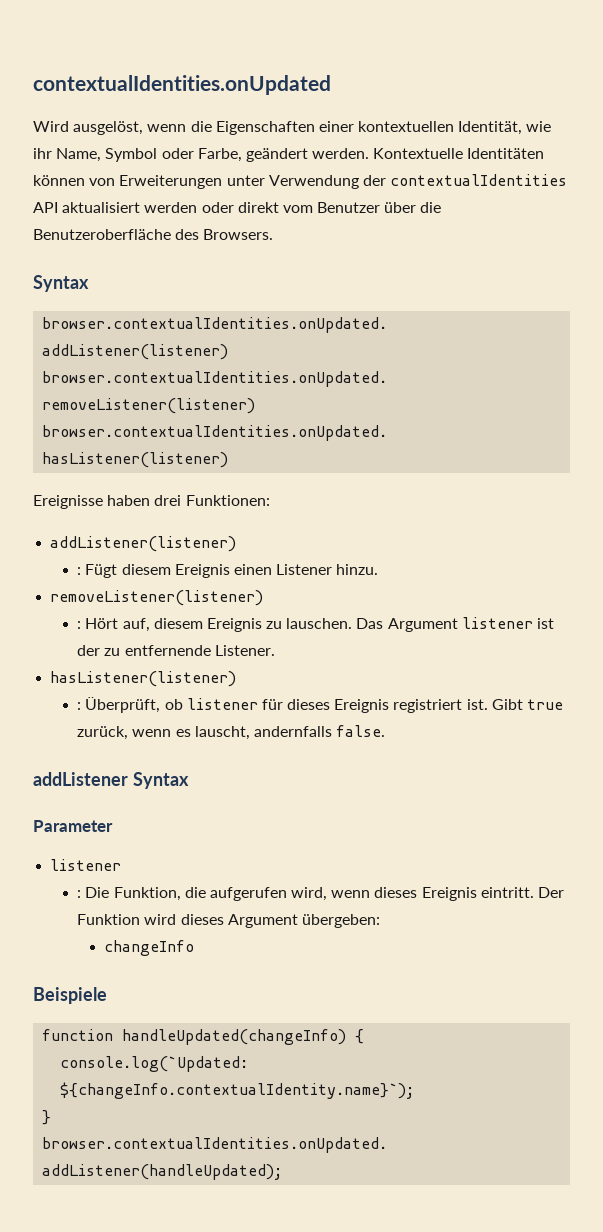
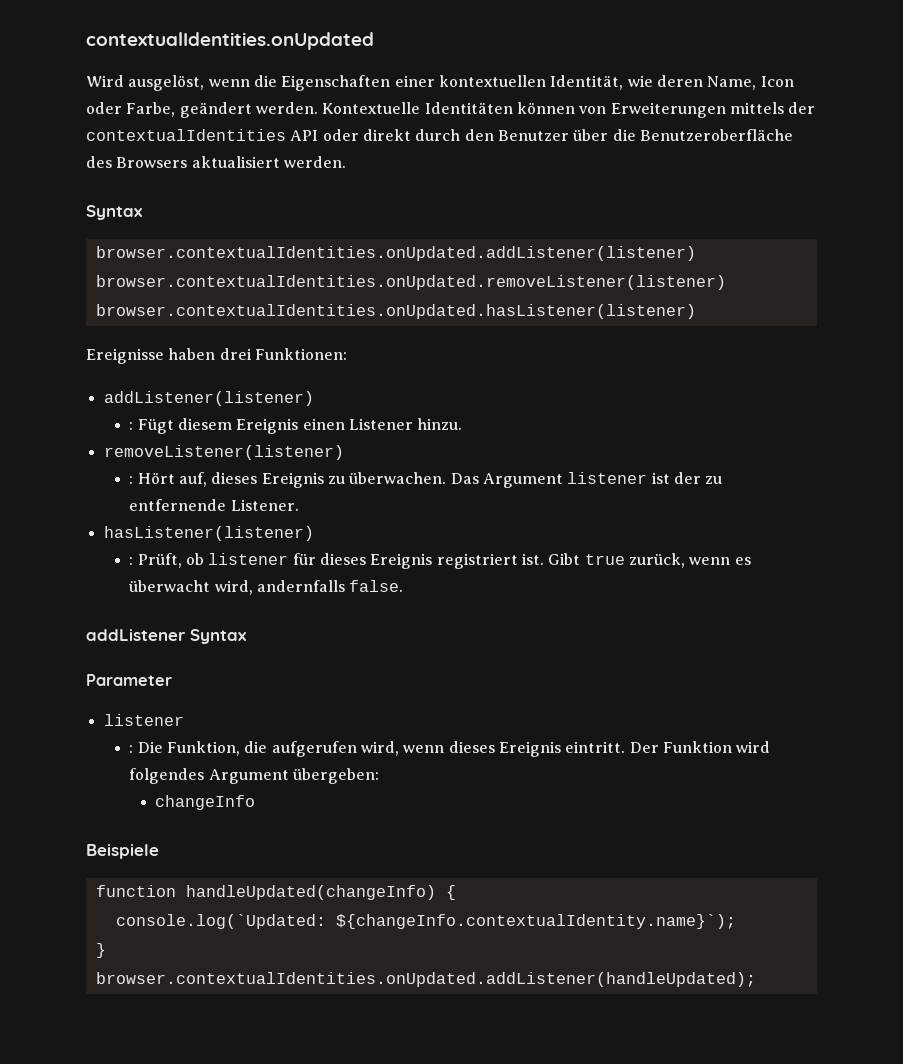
[33,148,158,162] ihr Name, Symbol -> [656,75,794,90] deren Name, Icon
[226,175,359,189] unter Verwendung -> [729,102,784,114] mittels
[62,202,313,213] aktualisiert werden oder direkt vom -> [322,129,494,141] oder direkt durch den
[203,229,274,240] Browsers. -> [116,156,346,168] Browsers aktualisiert werden.
[153,618,203,629] diesem -> [211,472,258,484] dieses
[286,618,353,629] lauschen. -> [348,472,447,484] überwachen.
[85,697,161,713] Überprüft, -> [137,553,182,568] Prüft,
[194,726,250,740] lauscht, -> [128,580,253,595] überwacht wird,
[180,914,224,925] dieses -> [129,768,205,784] folgendes

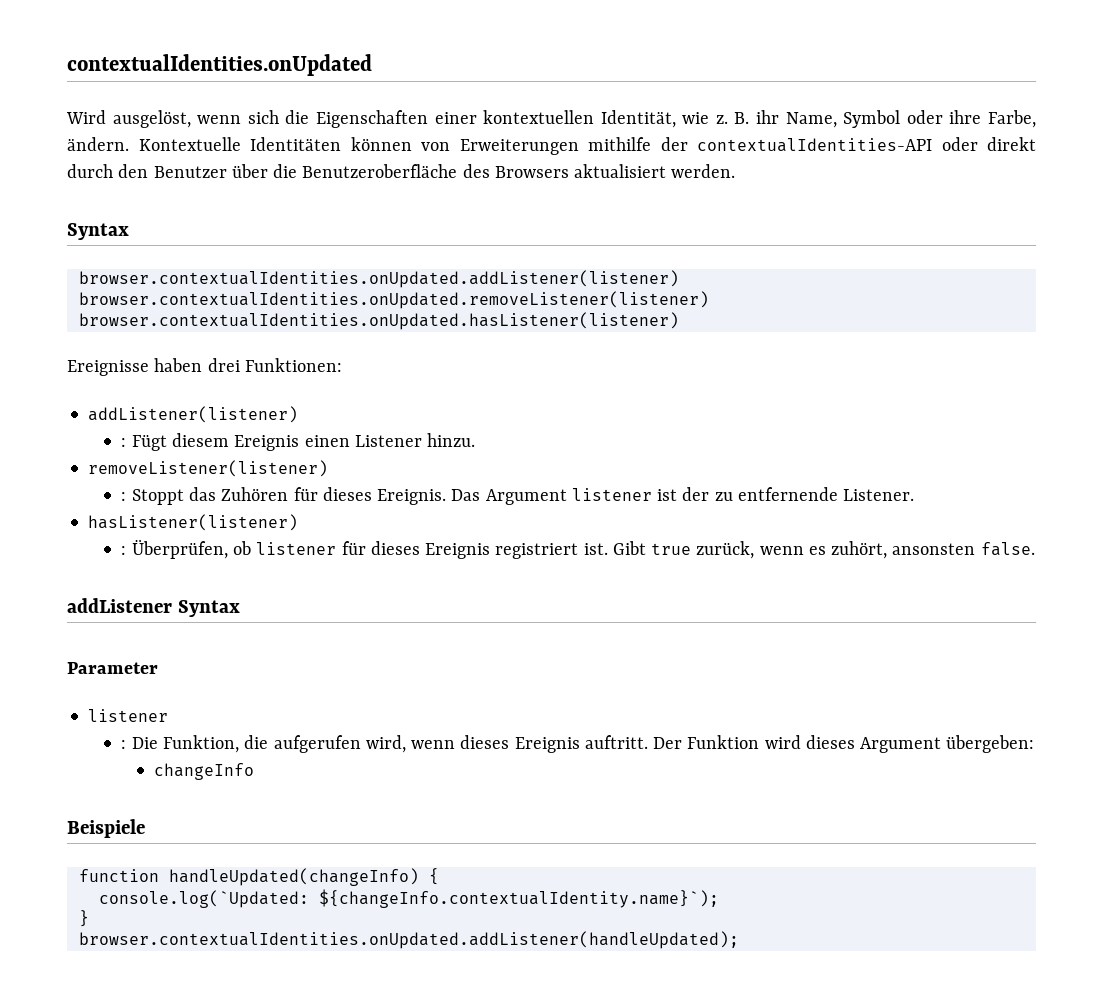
(250, 83) none -> [247,110,279,124] sich
[656,75,794,90] [86,102,318,118] deren Name, Icon oder Farbe, geändert werden. -> [715,110,1037,128] [67,137,129,151] z. B. ihr Name, Symbol oder ihre Farbe, ändern.
[729,102,816,114] [86,129,319,141] mittels der contextualIdentities API -> [588,137,932,152] mithilfe der contextualIdentities-API
[137,472,447,488] Hört auf, dieses Ereignis zu überwachen. -> [131,487,447,505] Stoppt das Zuhören für dieses Ereignis.
[137,553,182,568] Prüft, -> [131,539,228,559] Überprüfen,
[128,580,346,595] überwacht wird, andernfalls -> [831,541,976,559] zuhört, ansonsten
[565,741,626,753] eintritt. -> [584,735,648,749] auftritt.
[129,768,205,784] folgendes -> [805,735,855,749] dieses

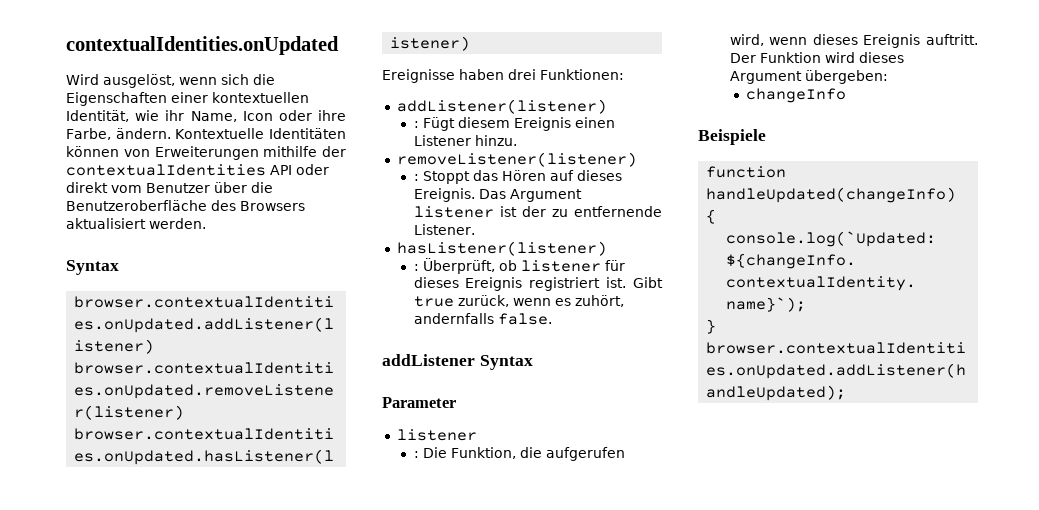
[715,112,750,124] z. B. -> (160, 115) none
[843,110,901,128] Symbol -> [242,111,273,121] Icon
[697,137,1036,152] [67,164,149,178] contextualIdentities-API oder direkt durch den -> [66,164,329,176] [66,182,142,193] contextualIdentities API oder direkt vom
[221,487,318,501] Zuhören für -> [501,170,574,181] Hören auf
[131,539,228,559] Überprüfen, -> [422,258,495,274] Überprüft,
[892,543,976,555] ansonsten -> [413,313,494,324] andernfalls

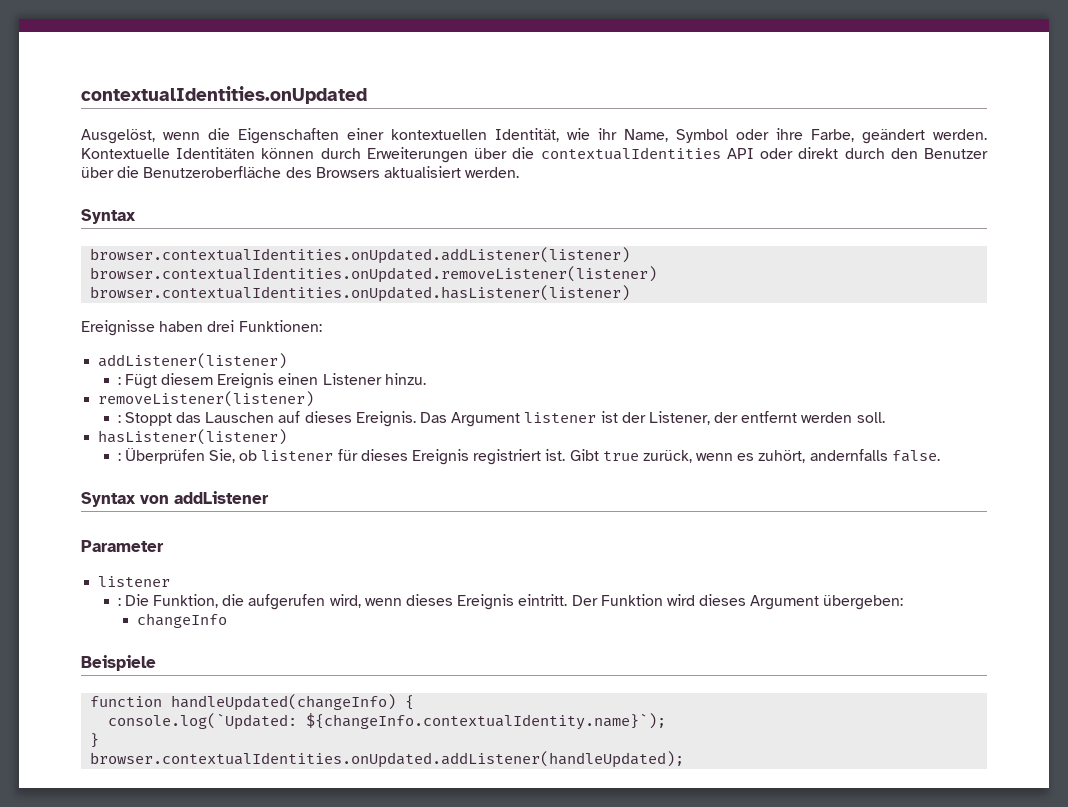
[66,74,249,88] Wird ausgelöst, wenn sich -> [81,129,200,144] Ausgelöst, wenn
[242,111,273,121] Icon -> [676,129,728,143] Symbol
[115,128,171,139] ändern. -> [862,129,987,144] geändert werden.
[123,146,346,160] von Erweiterungen mithilfe der -> [320,147,535,163] durch Erweiterungen über die
[111,185,142,193] vom -> [844,148,918,159] durch den
[501,170,546,181] Hören -> [205,412,275,423] Lauschen
[551,206,662,217] [413,224,475,235] zu entfernende Listener. -> [648,411,885,425] Listener, der entfernt werden soll.
[422,258,495,274] Überprüft, -> [124,448,236,464] Überprüfen Sie,
(552, 319) none -> [81,492,169,507] Syntax von
[479,355,533,370] Syntax -> (269, 497) none
[926,34,978,45] auftritt. -> [518,594,568,606] eintritt.

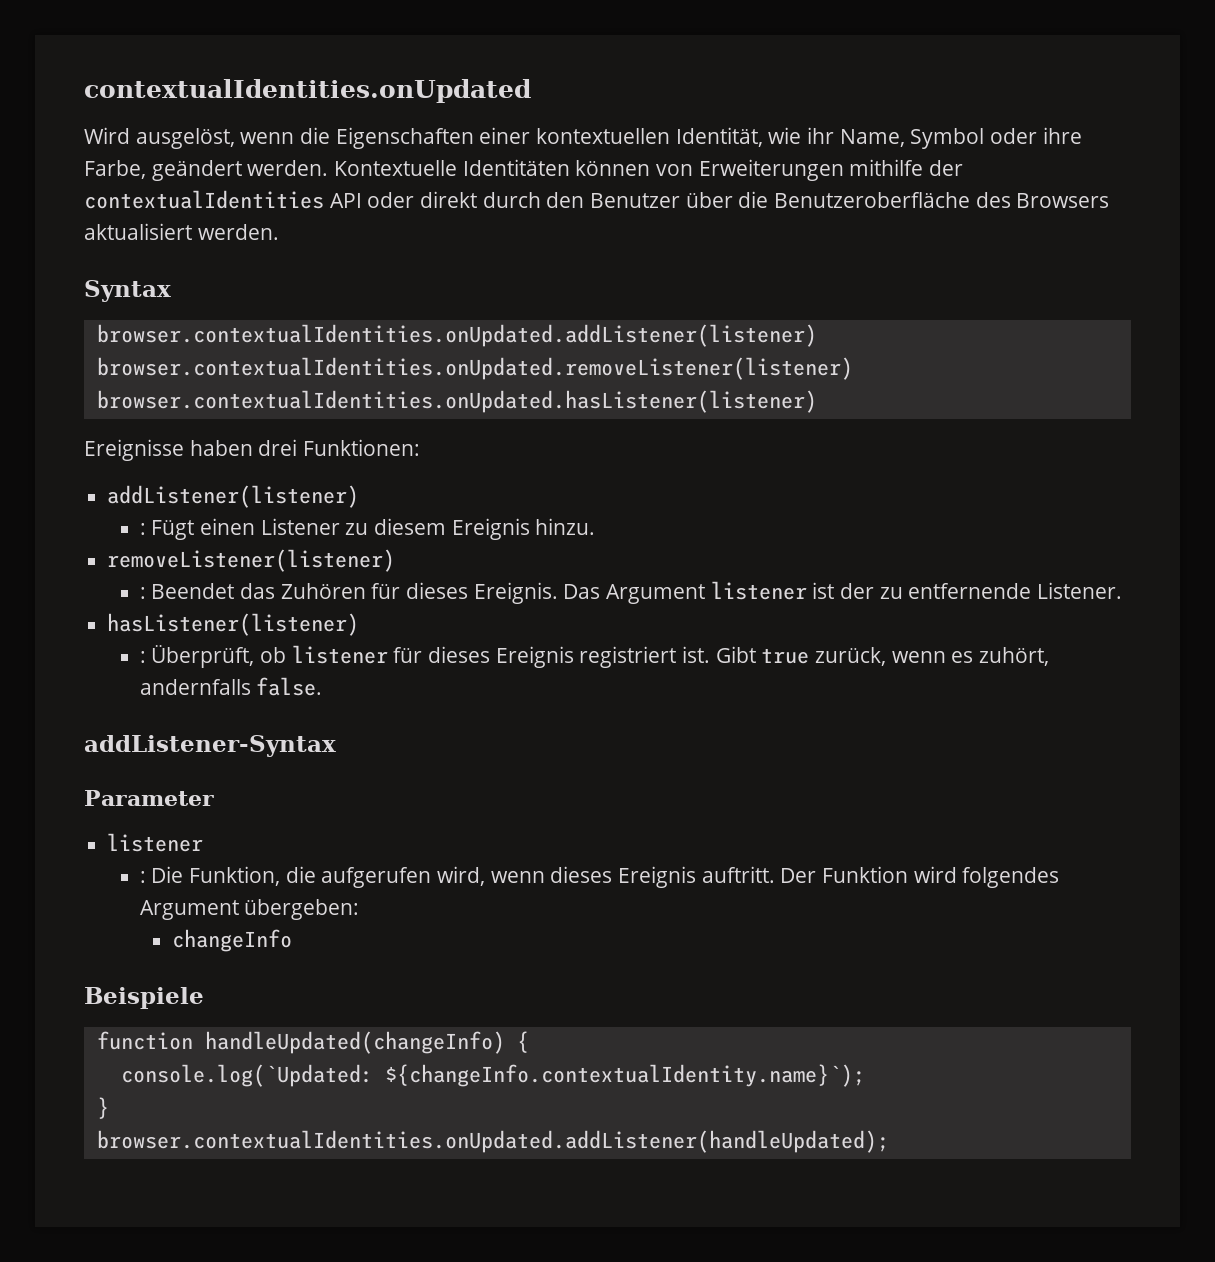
[81,129,155,144] Ausgelöst, -> [84,127,235,149] Wird ausgelöst,
[320,147,535,163] durch Erweiterungen über die -> [656,159,964,181] von Erweiterungen mithilfe der
[161,373,382,389] diesem Ereignis einen Listener -> [199,518,530,540] einen Listener zu diesem Ereignis
[124,411,301,426] Stoppt das Lauschen auf -> [151,583,401,599] Beendet das Zuhören für
[648,411,885,425] Listener, der entfernt werden soll. -> [879,582,1122,599] zu entfernende Listener.
[124,448,236,464] Überprüfen Sie, -> [151,645,255,668] Überprüft,
[81,491,269,507] Syntax von addListener -> [84,735,336,757] addListener-Syntax
[518,594,568,606] eintritt. -> [701,866,775,883] auftritt.
[699,594,747,606] dieses -> [962,867,1060,888] folgendes

